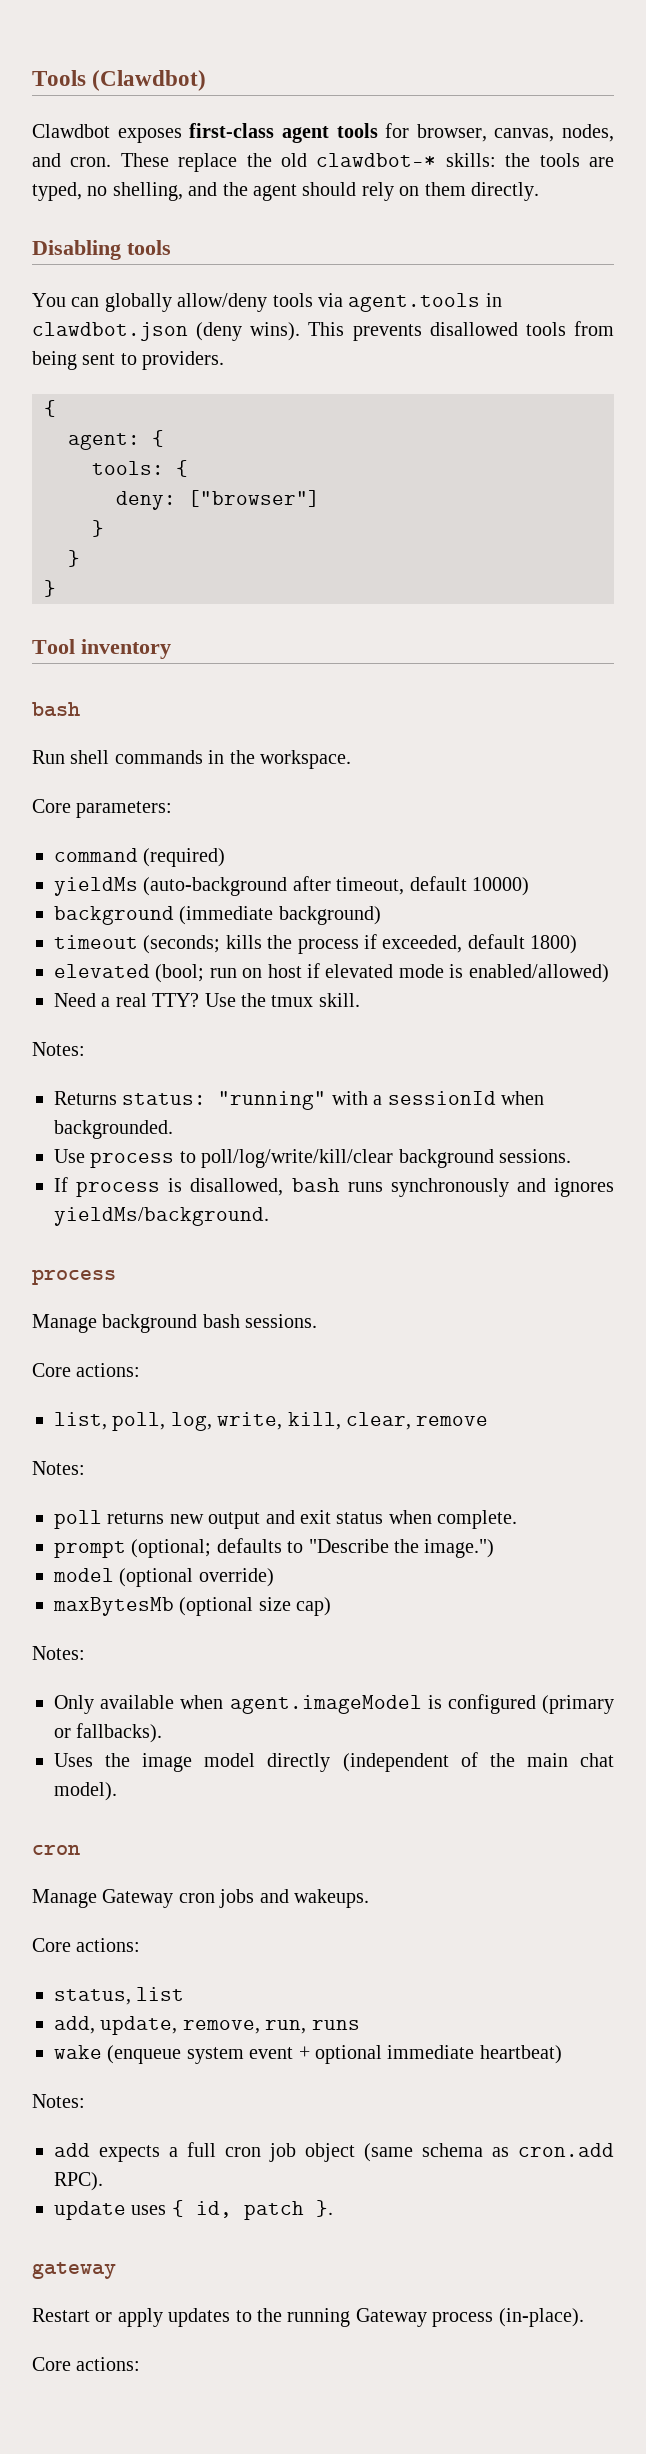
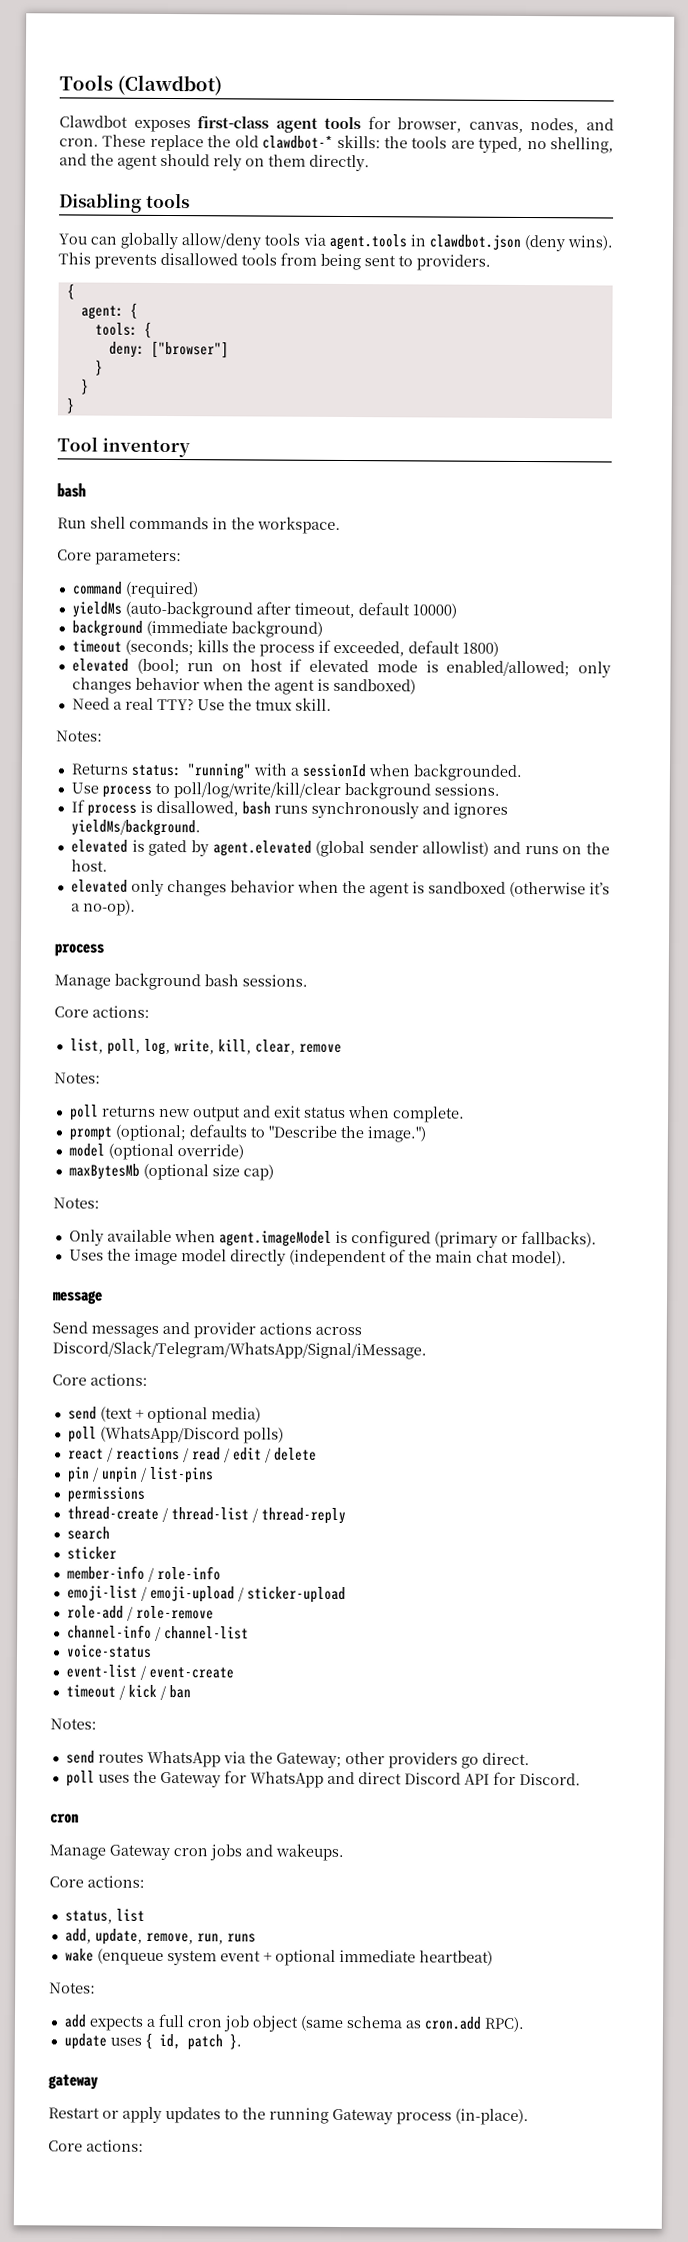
[468,964,609,983] enabled/allowed) -> [446,660,611,678] [71,677,416,695] enabled/allowed; only changes behavior when the agent is sandboxed)
(269, 1216) none -> [70,839,610,858] [70,859,108,872] [70,879,610,898] [70,899,136,916] // elevated is gated by agent.elevated (global sender allowlist) and runs on the host. // elevated only changes behavior when the agent is sandboxed (otherwise it’s a no-op).
(117, 1791) none -> [52,1290,103,1305] [52,1321,362,1339] [52,1340,427,1360] [52,1373,148,1386] [67,1406,261,1424] [67,1426,284,1444] [67,1446,317,1463] [66,1466,214,1484] [66,1486,145,1503] [66,1506,346,1525] [66,1526,110,1540] [66,1546,117,1560] [66,1565,221,1582] [66,1585,346,1604] [66,1605,214,1621] [66,1624,249,1641] [65,1644,152,1658] [65,1664,234,1680] [65,1684,191,1701] [50,1718,97,1730] [65,1750,530,1769] [65,1770,581,1788] // message // Send messages and provider actions across Discord/Slack/Telegram/WhatsApp/Signal/iMessage. // Core actions: // send (text + optional media) // poll (WhatsApp/Discord polls) // react / reactions / read / edit / delete // pin / unpin / list-pins // permissions // thread-create / thread-list / thread-reply // search // sticker // member-info / role-info // emoji-list / emoji-upload / sticker-upload // role-add / role-remove // channel-info / channel-list // voice-status // event-list / event-create // timeout / kick / ban // Notes: // send routes WhatsApp via the Gateway; other providers go direct. // poll uses the Gateway for WhatsApp and direct Discord API for Discord.

